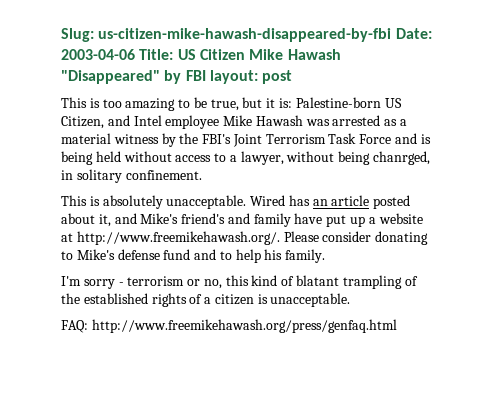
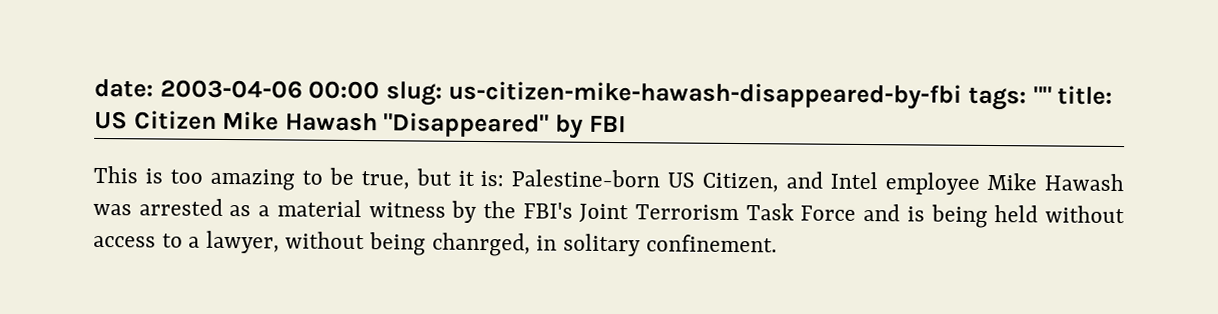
[61,28,432,42] [61,49,174,60] Slug: us-citizen-mike-hawash-disappeared-by-fbi Date: 2003-04-06 Title: -> [94,78,1114,111] date: 2003-04-06 00:00 slug: us-citizen-mike-hawash-disappeared-by-fbi tags: "" title:
[209,70,293,84] layout: post -> (626, 124) none
[61,195,411,209] [61,213,423,227] [61,231,429,245] [61,249,326,263] [61,275,418,289] [61,293,351,307] [61,319,397,333] // This is absolutely unacceptable. Wired has an article posted about it, and Mike's friend's and family have put up a website at http://www.freemikehawash.org/. Please consider donating to Mike's defense fund and to help his family. // I'm sorry - terrorism or no, this kind of blatant trampling of the established rights of a citizen is unacceptable. // FAQ: http://www.freemikehawash.org/press/genfaq.html -> (777, 243) none

